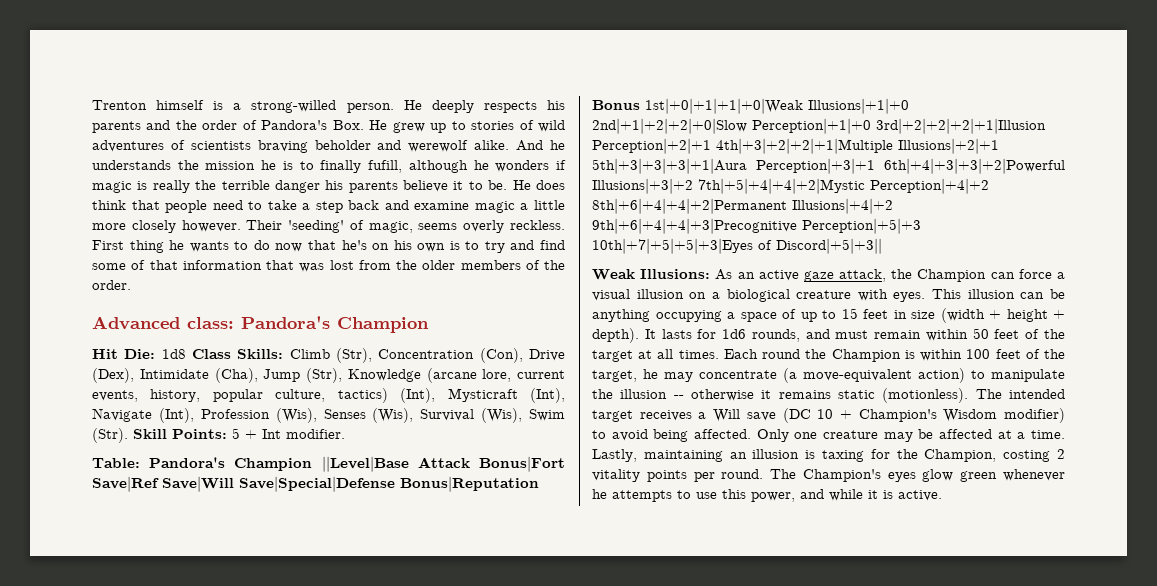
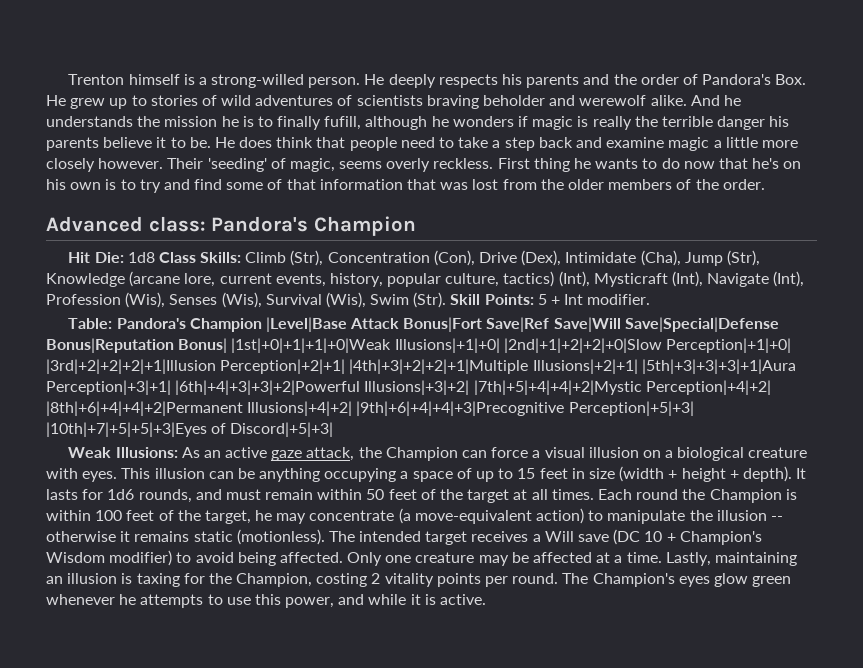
[321,456,409,472] ||Level|Base -> [265,317,347,332] |Level|Base
[592,98,909,114] [592,118,1046,134] [592,138,999,154] [592,158,1065,174] [592,178,989,194] [592,198,893,214] [592,218,921,234] [592,238,882,254] Bonus 1st|+0|+1|+1|+0|Weak Illusions|+1|+0 2nd|+1|+2|+2|+0|Slow Perception|+1|+0 3rd|+2|+2|+2|+1|Illusion Perception|+2|+1 4th|+3|+2|+2|+1|Multiple Illusions|+2|+1 5th|+3|+3|+3|+1|Aura Perception|+3|+1 6th|+4|+3|+3|+2|Powerful Illusions|+3|+2 7th|+5|+4|+4|+2|Mystic Perception|+4|+2 8th|+6|+4|+4|+2|Permanent Illusions|+4|+2 9th|+6|+4|+4|+3|Precognitive Perception|+5|+3 10th|+7|+5|+5|+3|Eyes of Discord|+5|+3|| -> [178,338,791,353] [46,359,796,374] [46,380,771,395] [46,401,694,416] [46,422,334,437] Bonus| |1st|+0|+1|+1|+0|Weak Illusions|+1|+0| |2nd|+1|+2|+2|+0|Slow Perception|+1|+0| |3rd|+2|+2|+2|+1|Illusion Perception|+2|+1| |4th|+3|+2|+2|+1|Multiple Illusions|+2|+1| |5th|+3|+3|+3|+1|Aura Perception|+3|+1| |6th|+4|+3|+3|+2|Powerful Illusions|+3|+2| |7th|+5|+4|+4|+2|Mystic Perception|+4|+2| |8th|+6|+4|+4|+2|Permanent Illusions|+4|+2| |9th|+6|+4|+4|+3|Precognitive Perception|+5|+3| |10th|+7|+5|+5|+3|Eyes of Discord|+5|+3|

